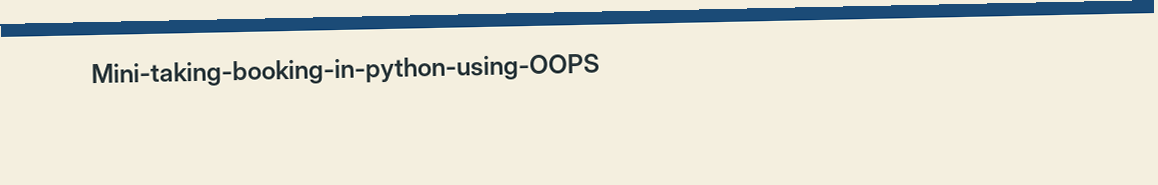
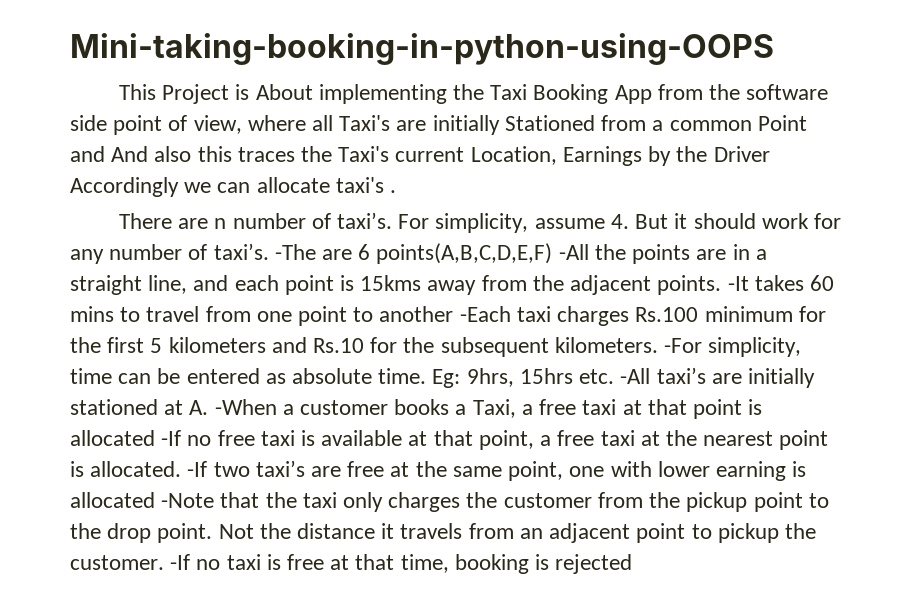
(600, 71) none -> [118,84,829,104] [70,115,807,135] [70,146,770,166] [70,177,397,197] [118,212,841,233] [70,243,767,264] [70,275,834,295] [70,306,826,326] [70,337,802,357] [70,367,815,388] [70,399,763,419] [70,430,829,450] [70,460,807,481] [70,492,829,512] [70,523,816,543] [70,554,633,574] // This Project is About implementing the Taxi Booking App from the software side point of view, where all Taxi's are initially Stationed from a common Point and And also this traces the Taxi's current Location, Earnings by the Driver Accordingly we can allocate taxi's . // There are n number of taxi’s. For simplicity, assume 4. But it should work for any number of taxi’s. -The are 6 points(A,B,C,D,E,F) -All the points are in a straight line, and each point is 15kms away from the adjacent points. -It takes 60 mins to travel from one point to another -Each taxi charges Rs.100 minimum for the first 5 kilometers and Rs.10 for the subsequent kilometers. -For simplicity, time can be entered as absolute time. Eg: 9hrs, 15hrs etc. -All taxi’s are initially stationed at A. -When a customer books a Taxi, a free taxi at that point is allocated -If no free taxi is available at that point, a free taxi at the nearest point is allocated. -If two taxi’s are free at the same point, one with lower earning is allocated -Note that the taxi only charges the customer from the pickup point to the drop point. Not the distance it travels from an adjacent point to pickup the customer. -If no taxi is free at that time, booking is rejected

